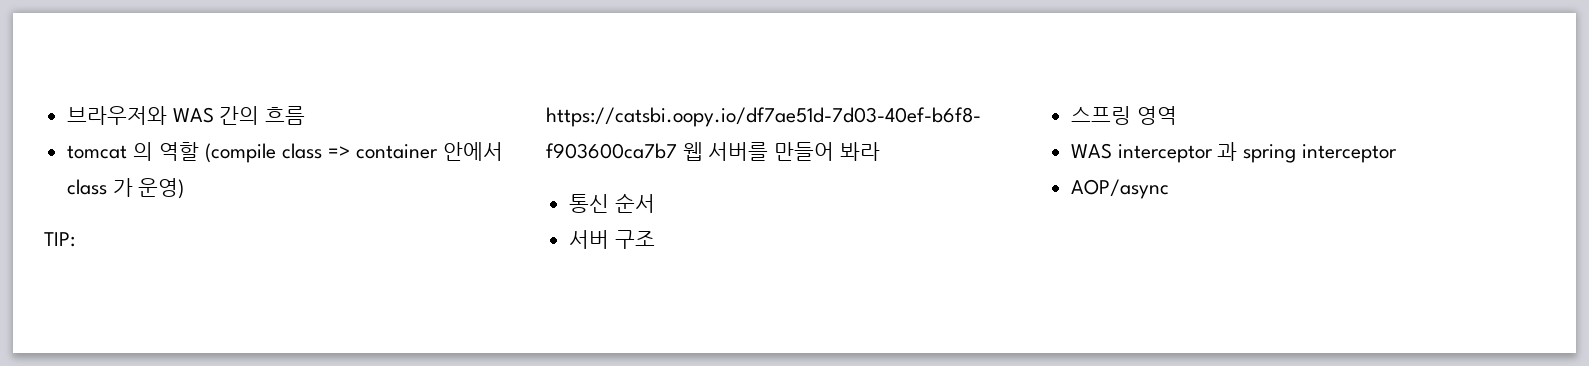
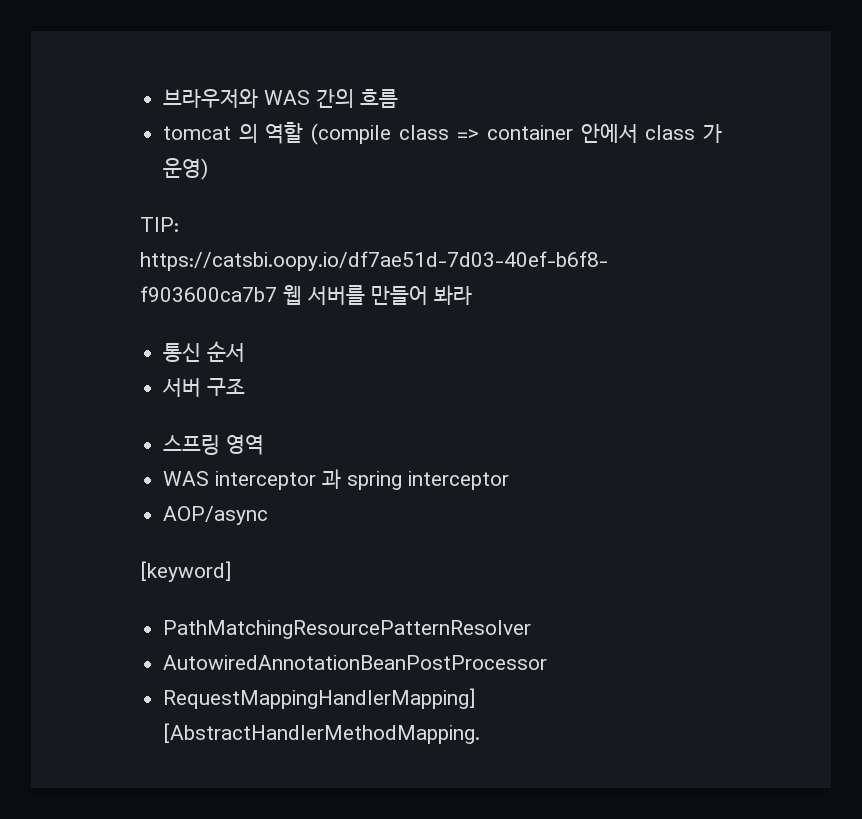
(1170, 189) none -> [140,561,232,582] [163,620,532,639] [163,655,548,670] [163,688,477,709] [163,723,481,744] // [keyword] // PathMatchingResourcePatternResolver // AutowiredAnnotationBeanPostProcessor // RequestMappingHandlerMapping] [AbstractHandlerMethodMapping.

